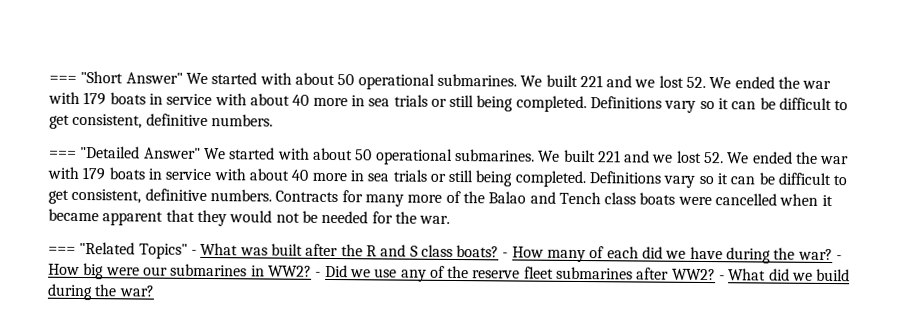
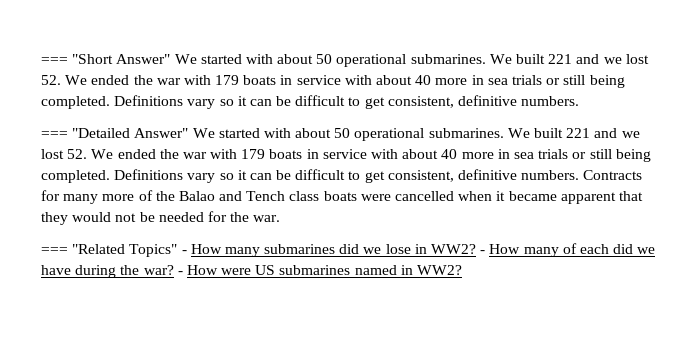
[200,242,500,258] What was built after the R and S class boats? -> [190,244,477,257] How many submarines did we lose in WW2?
[83,263,851,282] [47,283,155,301] big were our submarines in WW2? - Did we use any of the reserve fleet submarines after WW2? - What did we build during the war? -> [221,265,463,275] were US submarines named in WW2?

